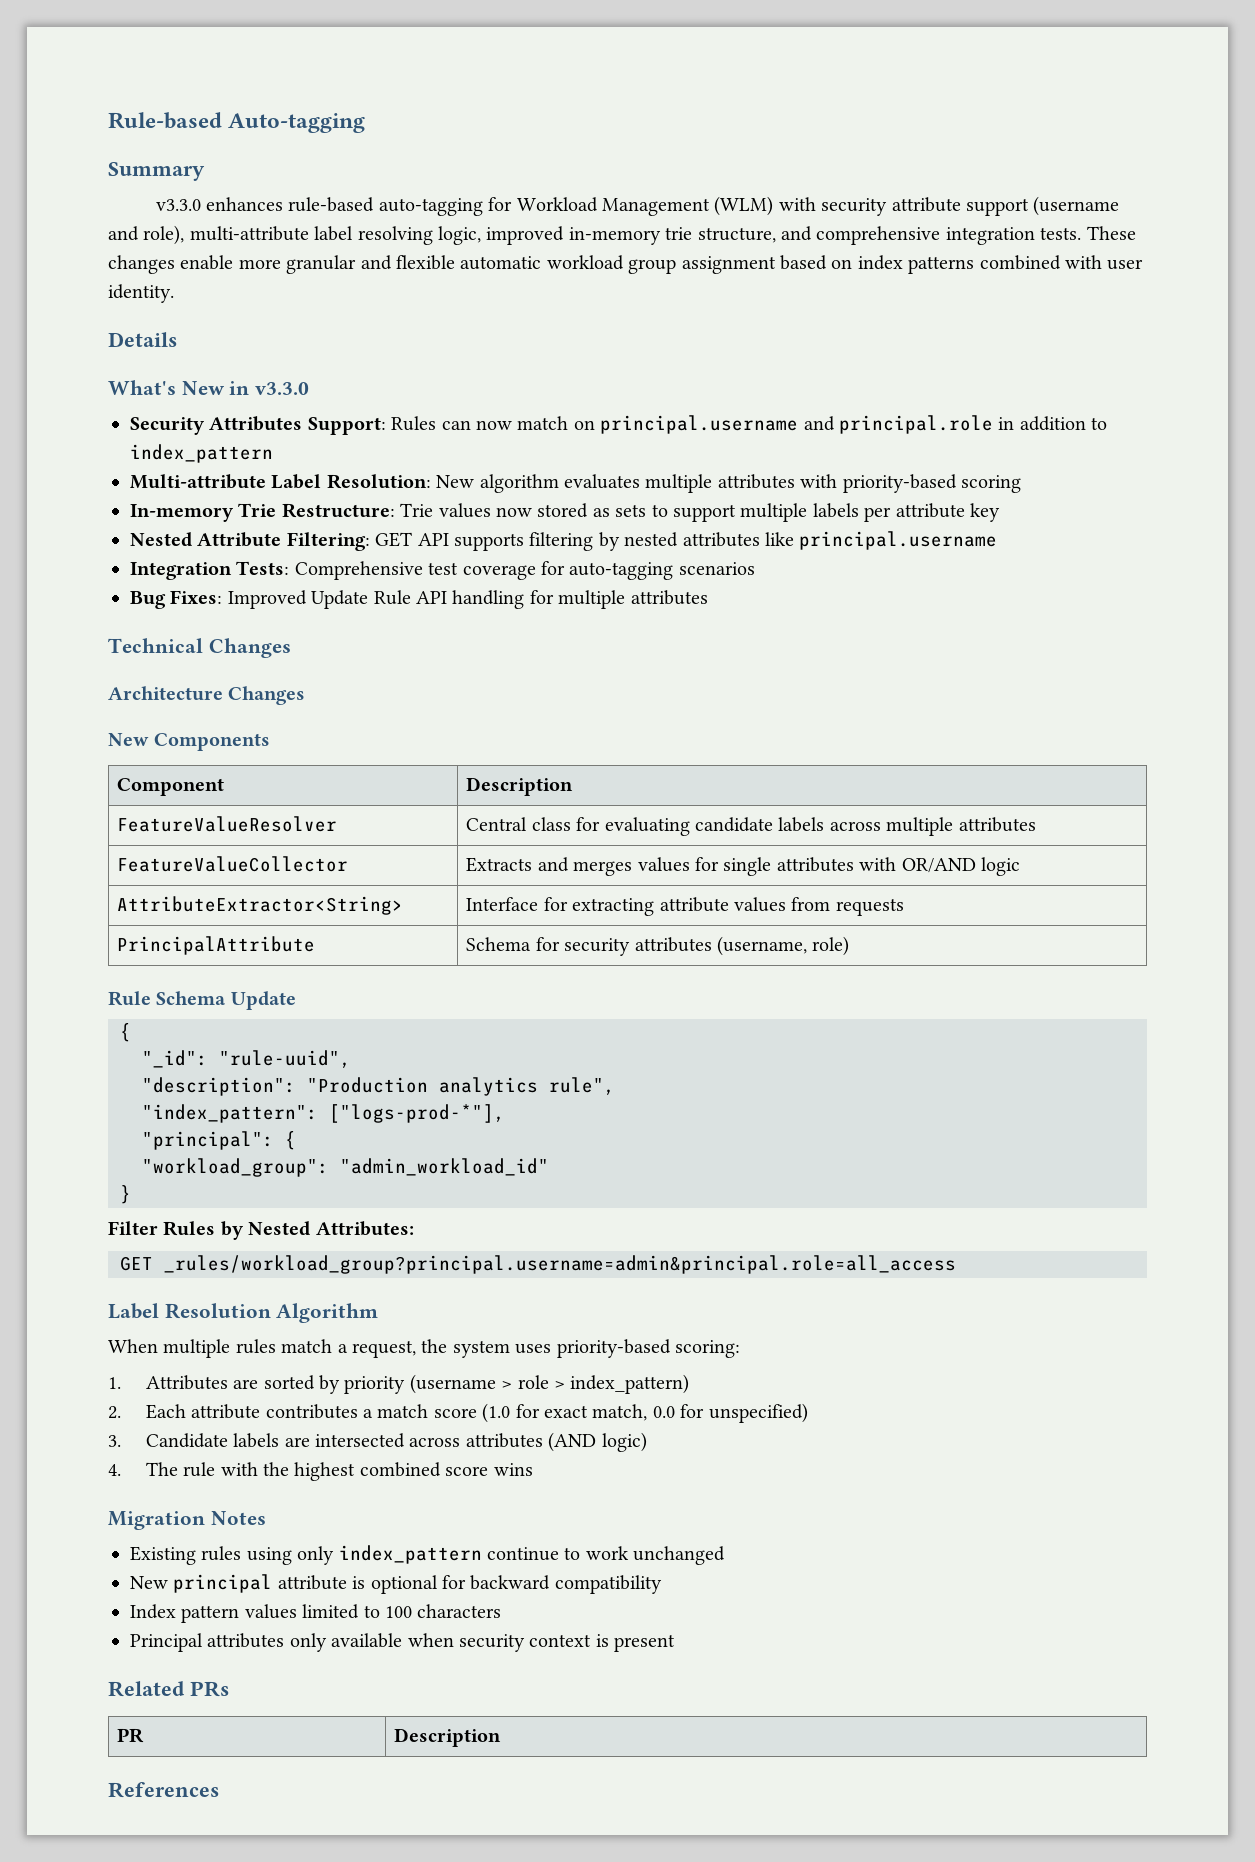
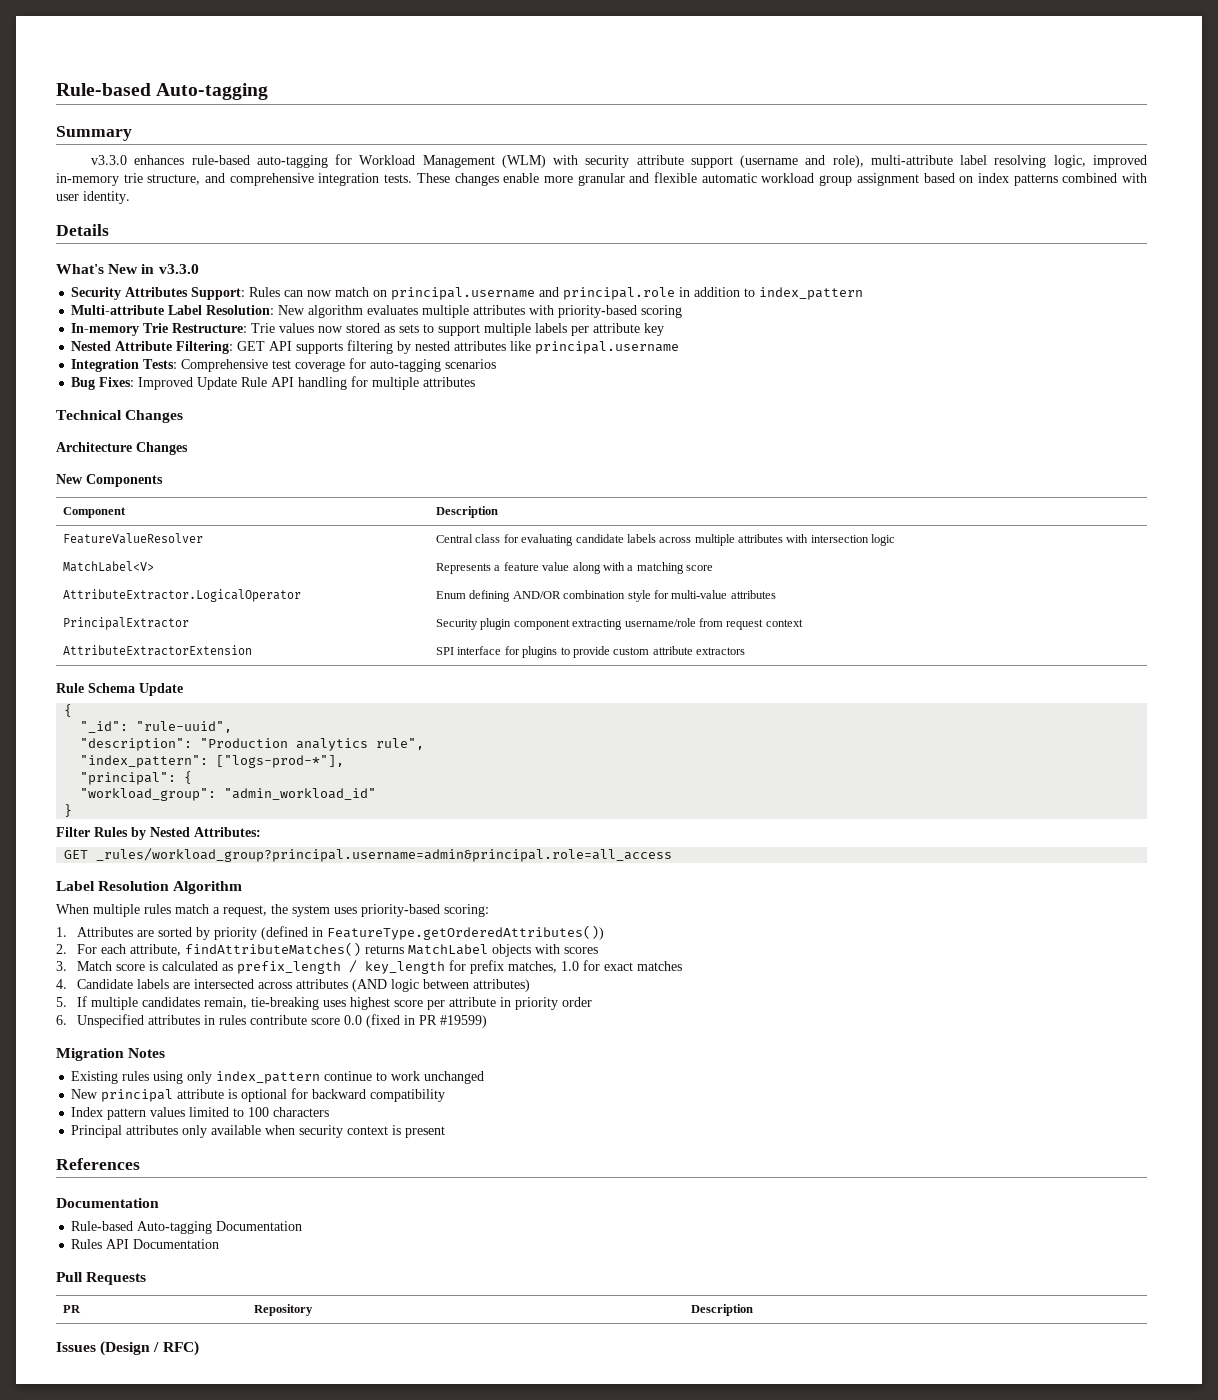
[117,856,349,872] [466,857,1020,876] [117,896,404,915] [466,897,904,916] [117,936,316,955] [466,936,850,956] // FeatureValueCollector | Extracts and merges values for single attributes with OR/AND logic // AttributeExtractor<String> | Interface for extracting attribute values from requests // PrincipalAttribute | Schema for security attributes (username, role) -> [786,534,896,546] [63,561,155,572] [436,562,714,574] [63,589,302,602] [436,590,776,602] [63,617,190,630] [436,618,803,630] [63,645,253,656] [436,646,746,658] with intersection logic // MatchLabel<V> | Represents a feature value along with a matching score // AttributeExtractor.LogicalOperator | Enum defining AND/OR combination style for multi-value attributes // PrincipalExtractor | Security plugin component extracting username/role from request context // AttributeExtractorExtension | SPI interface for plugins to provide custom attribute extractors
[409,1374,690,1394] [108,1403,808,1423] [108,1435,121,1447] (username > role > index_pattern) // 2. Each attribute contributes a match score (1.0 for exact match, 0.0 for unspecified) // 3. -> [261,925,605,940] [56,942,599,957] [56,960,683,974] [56,979,67,989] (defined in FeatureType.getOrderedAttributes()) // 2. For each attribute, findAttributeMatches() returns MatchLabel objects with scores // 3. Match score is calculated as prefix_length / key_length for prefix matches, 1.0 for exact matches // 4.
[601,1432,647,1452] [108,1462,533,1481] logic) // 4. The rule with the highest combined score wins -> [391,979,531,992] [56,996,593,1010] [56,1014,488,1028] logic between attributes) // 5. If multiple candidates remain, tie-breaking uses highest score per attribute in priority order // 6. Unspecified attributes in rules contribute score 0.0 (fixed in PR #19599)
[108,1681,229,1697] [117,1728,145,1743] [394,1728,502,1747] [108,1782,219,1798] Related PRs // PR | Description // References -> [56,1158,140,1170] [56,1198,159,1208] [71,1221,303,1234] [71,1239,220,1249] [56,1272,147,1285] [63,1305,82,1313] [254,1304,314,1316] [691,1304,754,1316] [56,1341,199,1356] References // Documentation // Rule-based Auto-tagging Documentation // Rules API Documentation // Pull Requests // PR | Repository | Description // Issues (Design / RFC)

